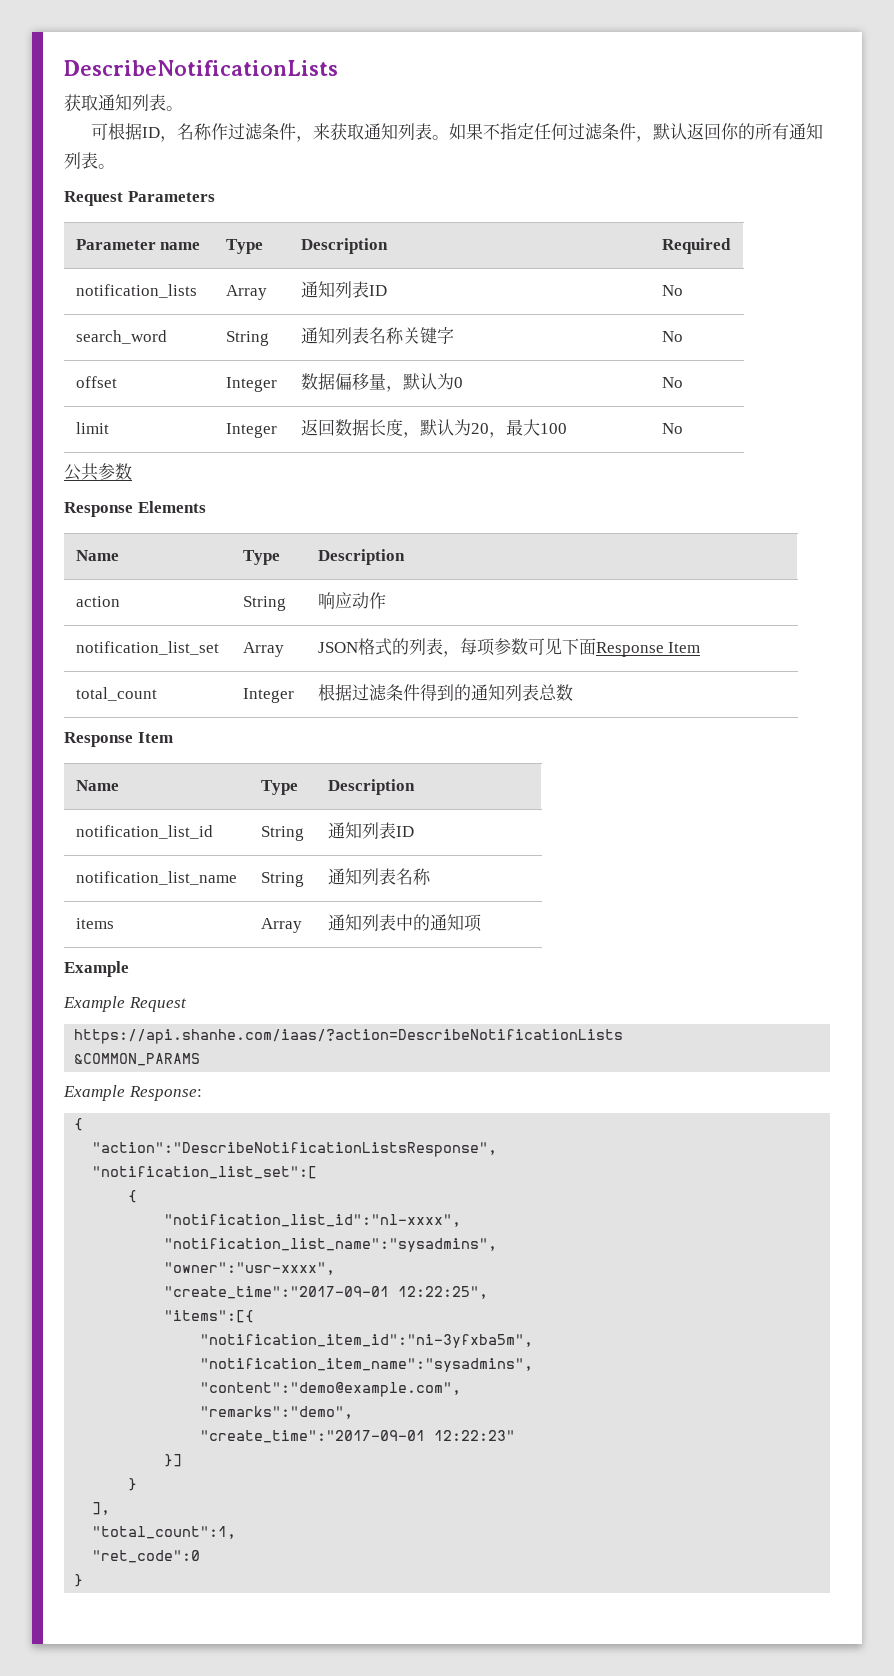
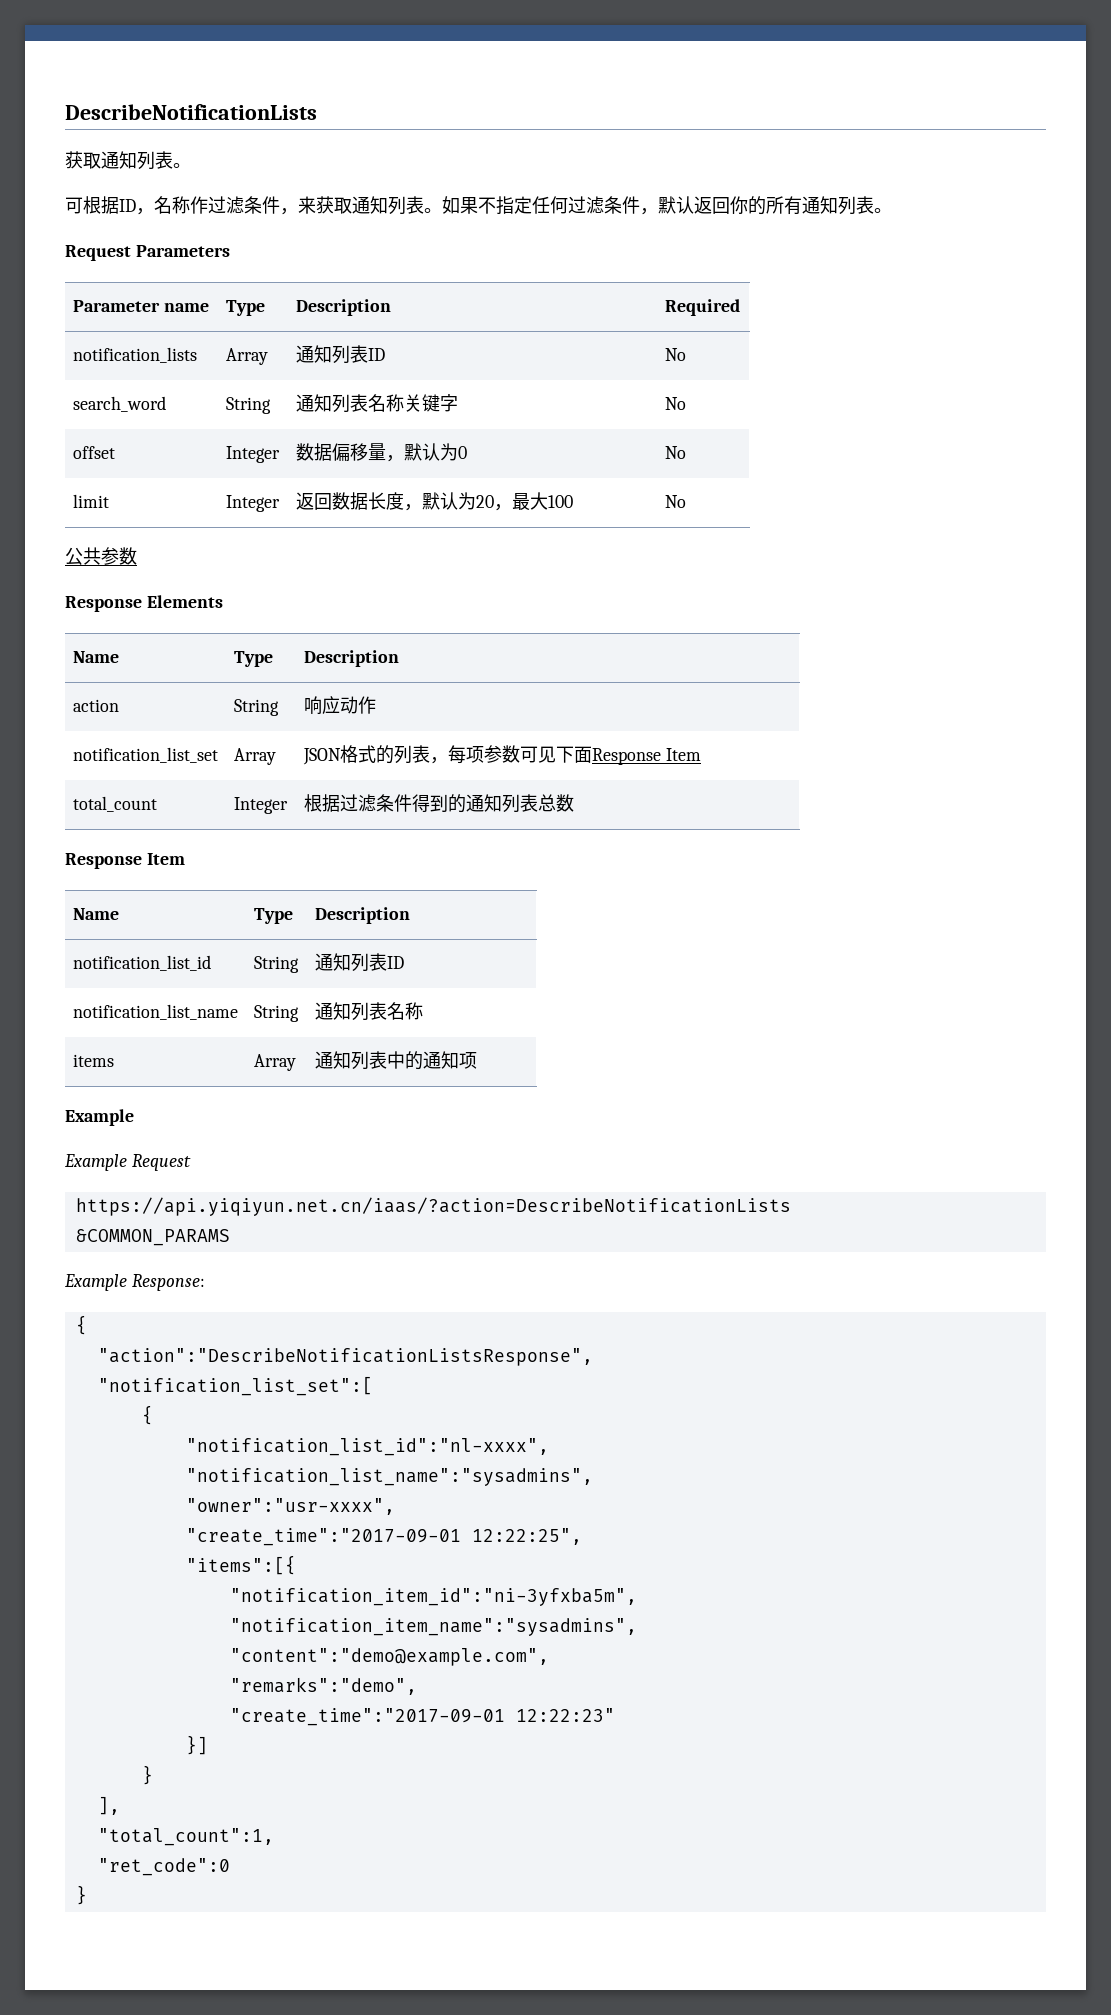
[74,1029,624,1044] https://api.shanhe.com/iaas/?action=DescribeNotificationLists -> [75,1197,791,1216] https://api.yiqiyun.net.cn/iaas/?action=DescribeNotificationLists

